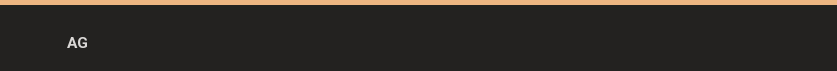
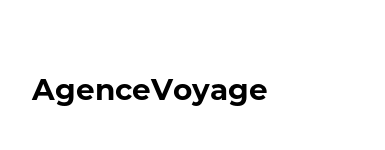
[67,37,88,48] AG -> [31,79,268,106] AgenceVoyage

